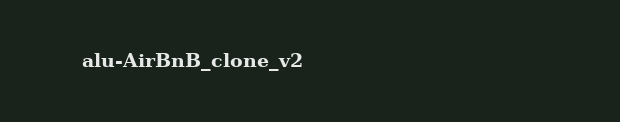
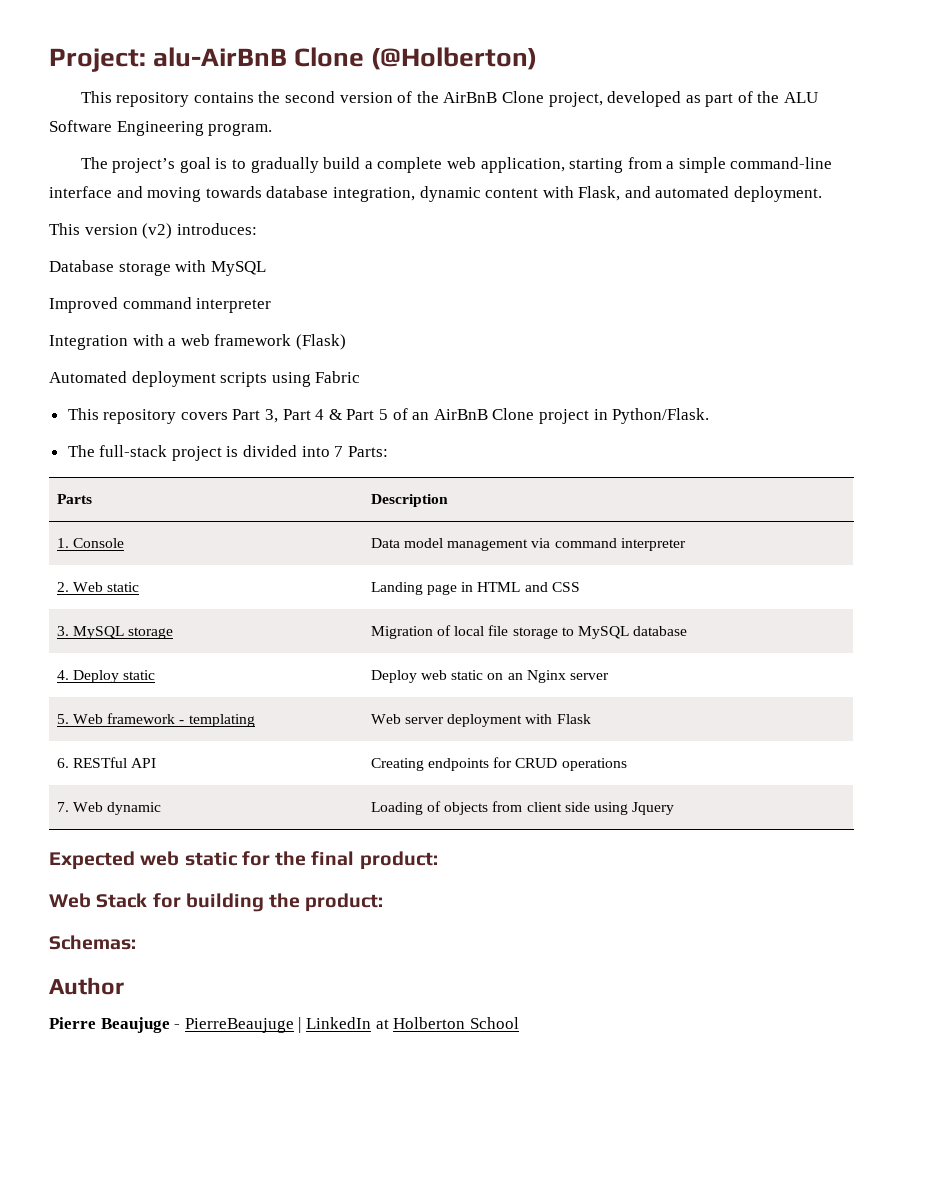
[82,53,303,71] alu-AirBnB_clone_v2 -> [49,47,538,72] [80,91,819,107] [49,120,273,136] [80,157,833,173] [49,186,823,202] [49,223,257,239] [49,260,266,276] [49,297,272,313] [49,334,346,350] [49,371,361,387] [67,408,710,424] [67,445,388,461] [56,494,92,504] [370,494,448,507] [56,538,124,548] [370,538,686,551] [56,582,140,592] [370,582,580,595] [56,626,174,639] [370,625,688,639] [56,670,156,683] [370,670,609,683] [56,713,255,727] [370,714,591,727] [56,757,157,768] [370,757,627,771] [56,802,162,815] [370,801,675,815] [49,851,438,870] [49,893,384,912] [49,935,136,950] [49,977,124,995] [49,1017,519,1033] Project: alu-AirBnB Clone (@Holberton) // This repository contains the second version of the AirBnB Clone project, developed as part of the ALU Software Engineering program. // The project’s goal is to gradually build a complete web application, starting from a simple command-line interface and moving towards database integration, dynamic content with Flask, and automated deployment. // This version (v2) introduces: // Database storage with MySQL // Improved command interpreter // Integration with a web framework (Flask) // Automated deployment scripts using Fabric // This repository covers Part 3, Part 4 & Part 5 of an AirBnB Clone project in Python/Flask. // The full-stack project is divided into 7 Parts: // Parts | Description // 1. Console | Data model management via command interpreter // 2. Web static | Landing page in HTML and CSS // 3. MySQL storage | Migration of local file storage to MySQL database // 4. Deploy static | Deploy web static on an Nginx server // 5. Web framework - templating | Web server deployment with Flask // 6. RESTful API | Creating endpoints for CRUD operations // 7. Web dynamic | Loading of objects from client side using Jquery // Expected web static for the final product: // Web Stack for building the product: // Schemas: // Author // Pierre Beaujuge - PierreBeaujuge | LinkedIn at Holberton School

